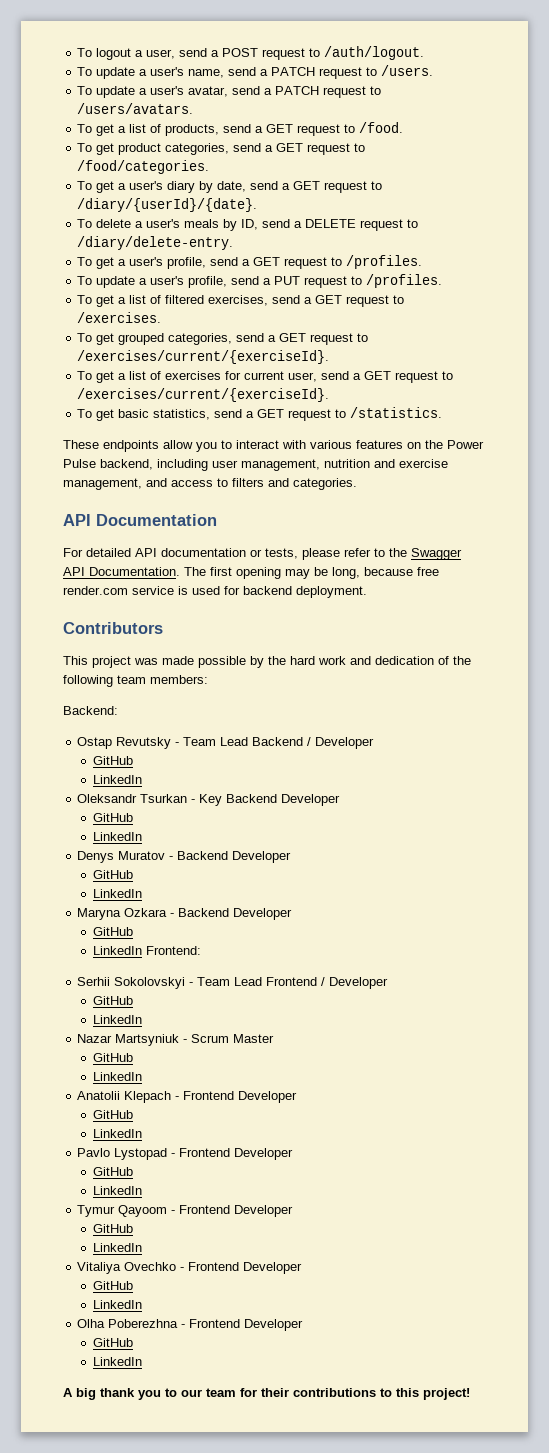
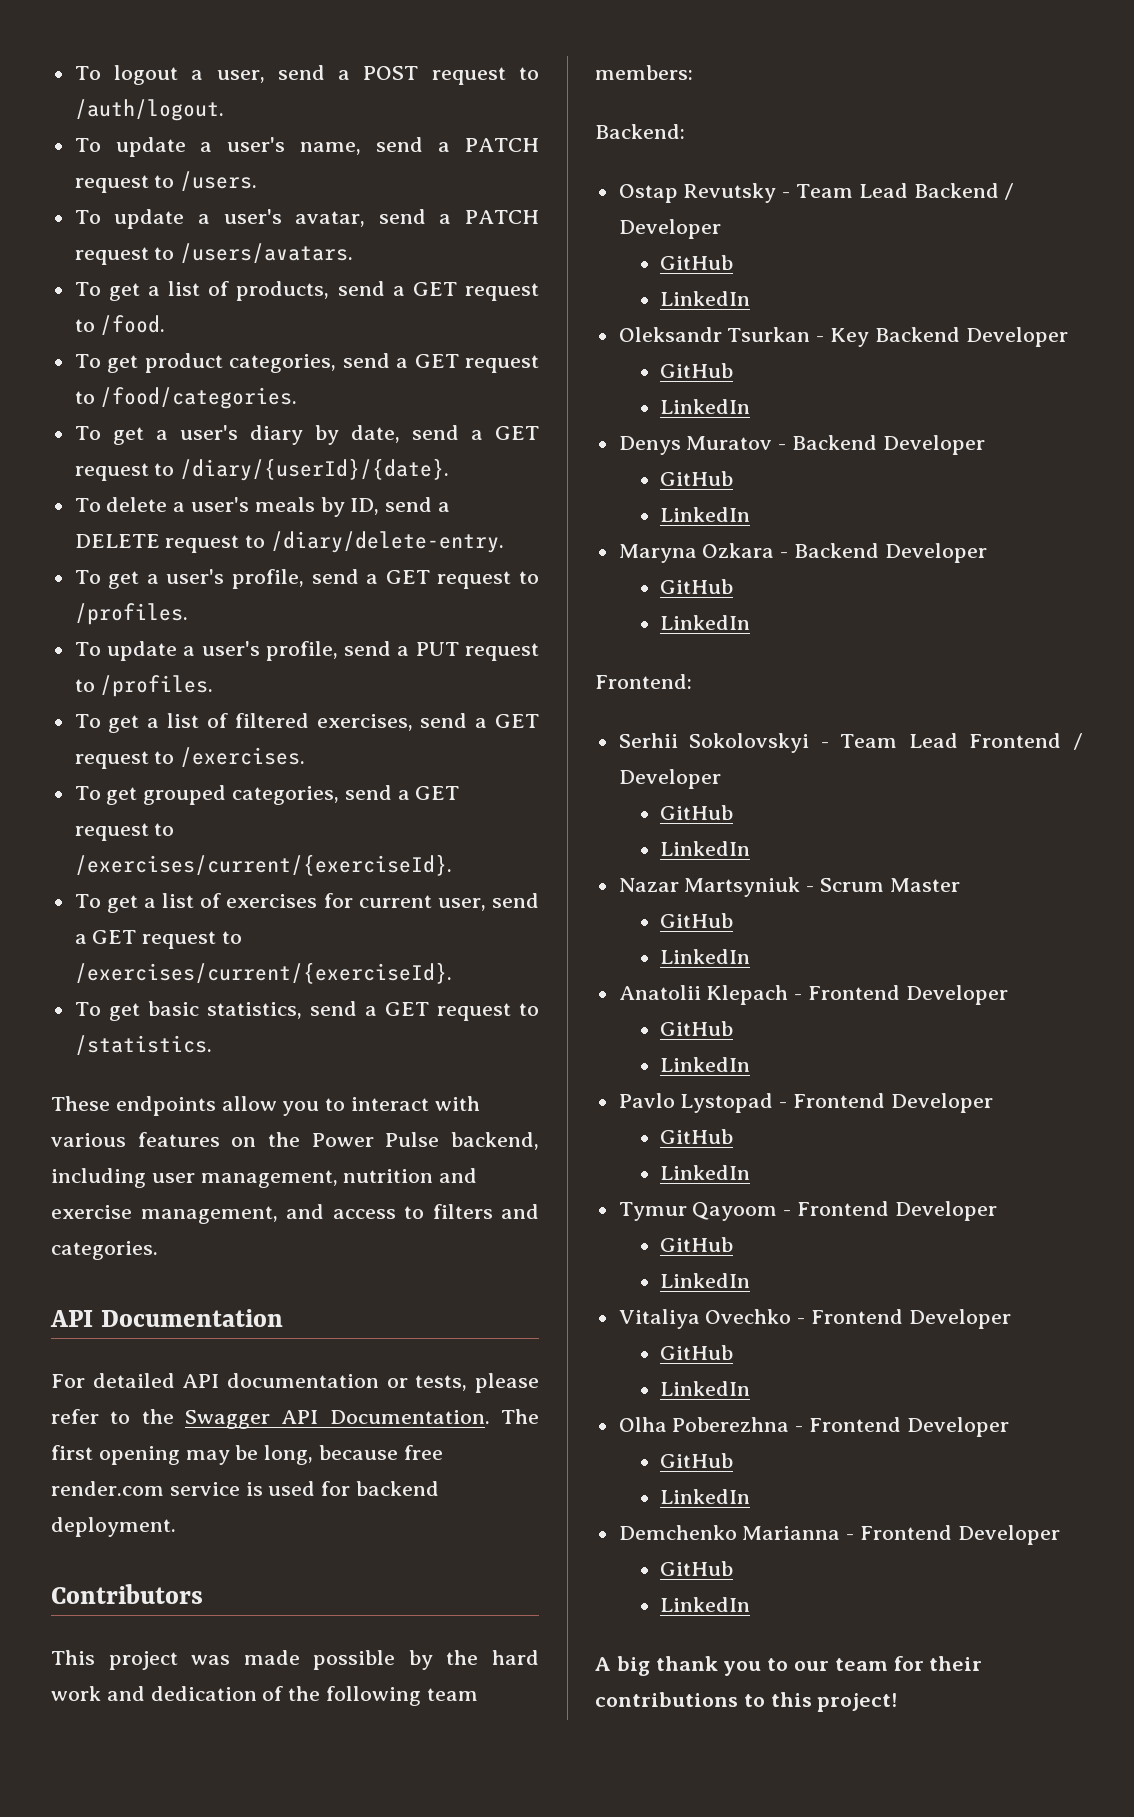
(142, 950) none -> (751, 622) //
(142, 1361) none -> [618,1525,1060,1545] [660,1561,734,1576] [660,1597,751,1612] // Demchenko Marianna - Frontend Developer // GitHub // LinkedIn

